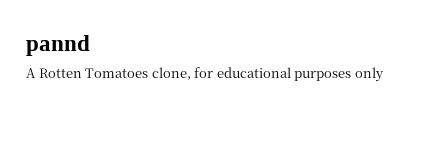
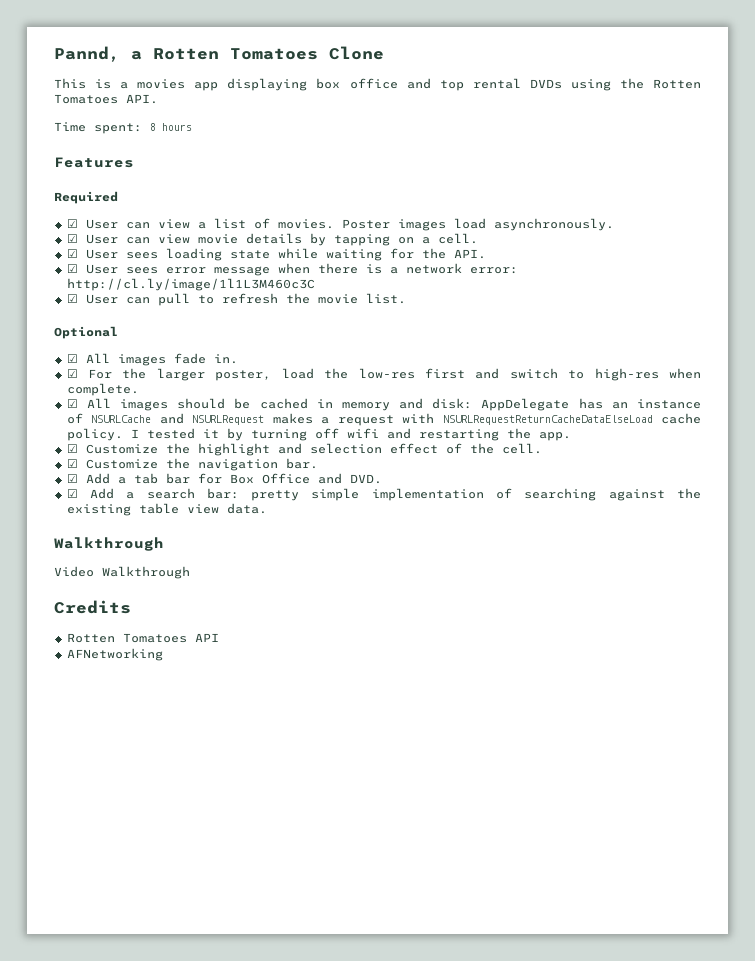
[26,35,90,56] [26,67,384,82] pannd // A Rotten Tomatoes clone, for educational purposes only -> [54,46,384,62] [54,78,701,91] [54,94,158,104] [54,122,192,134] [54,157,134,168] [54,191,118,204] [66,218,614,231] [66,233,478,246] [66,248,486,261] [66,263,518,276] [66,278,315,291] [66,293,406,306] [54,326,118,339] [66,353,238,366] [66,368,701,381] [66,383,139,396] [66,398,701,411] [66,413,702,426] [66,428,571,441] [66,443,542,456] [66,458,318,471] [66,473,382,484] [66,488,701,501] [66,503,267,516] [54,537,164,551] [54,566,190,579] [54,600,131,614] [66,633,219,643] [66,648,163,661] Pannd, a Rotten Tomatoes Clone // This is a movies app displaying box office and top rental DVDs using the Rotten Tomatoes API. // Time spent: 8 hours // Features // Required // ☑ User can view a list of movies. Poster images load asynchronously. // ☑ User can view movie details by tapping on a cell. // ☑ User sees loading state while waiting for the API. // ☑ User sees error message when there is a network error: http://cl.ly/image/1l1L3M460c3C // ☑ User can pull to refresh the movie list. // Optional // ☑ All images fade in. // ☑ For the larger poster, load the low-res first and switch to high-res when complete. // ☑ All images should be cached in memory and disk: AppDelegate has an instance of NSURLCache and NSURLRequest makes a request with NSURLRequestReturnCacheDataElseLoad cache policy. I tested it by turning off wifi and restarting the app. // ☑ Customize the highlight and selection effect of the cell. // ☑ Customize the navigation bar. // ☑ Add a tab bar for Box Office and DVD. // ☑ Add a search bar: pretty simple implementation of searching against the existing table view data. // Walkthrough // Video Walkthrough // Credits // Rotten Tomatoes API // AFNetworking

